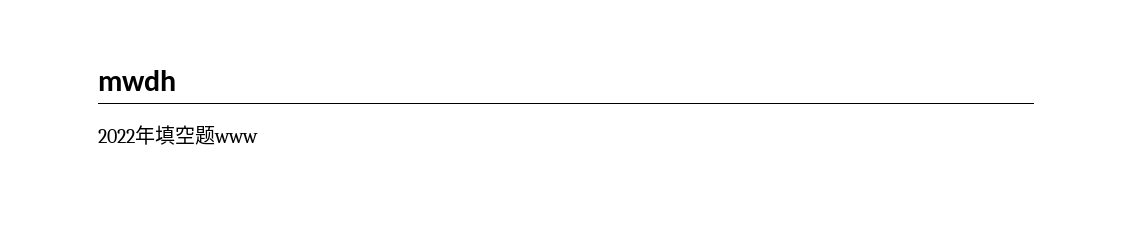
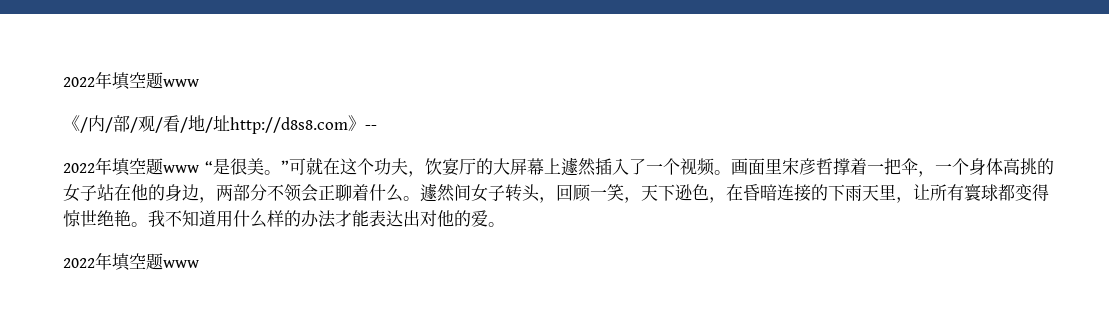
[98,70,176,91] mwdh -> [63,71,199,90] [63,115,377,134] [63,157,1054,177] [63,183,1049,203] [63,210,505,228] 2022年填空题www // 《/内/部/观/看/地/址http://d8s8.com》-- // 2022年填空题www “是很美。”可就在这个功夫，饮宴厅的大屏幕上遽然插入了一个视频。画面里宋彦哲撑着一把伞，一个身体高挑的女子站在他的身边，两部分不领会正聊着什么。遽然间女子转头，回顾一笑，天下逊色，在昏暗连接的下雨天里，让所有寰球都变得惊世绝艳。我不知道用什么样的办法才能表达出对他的爱。

